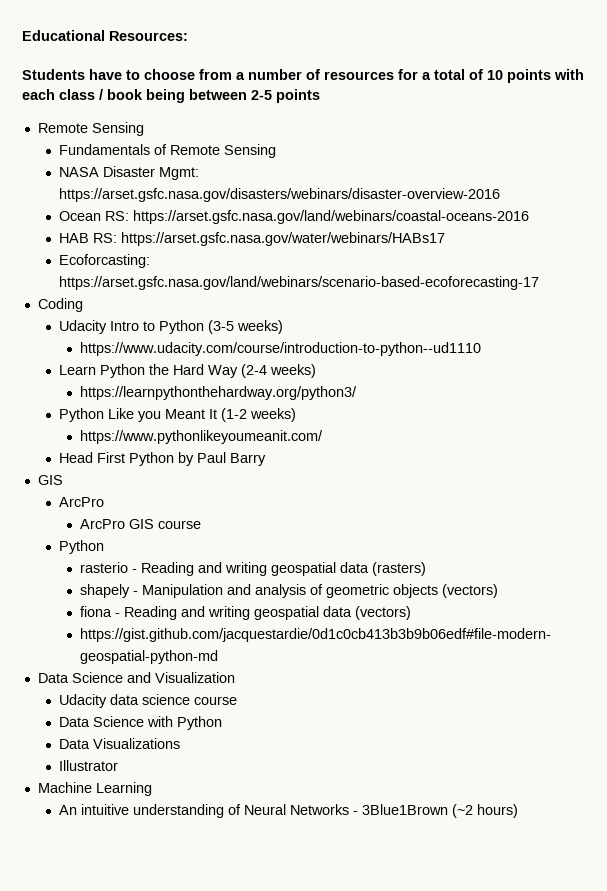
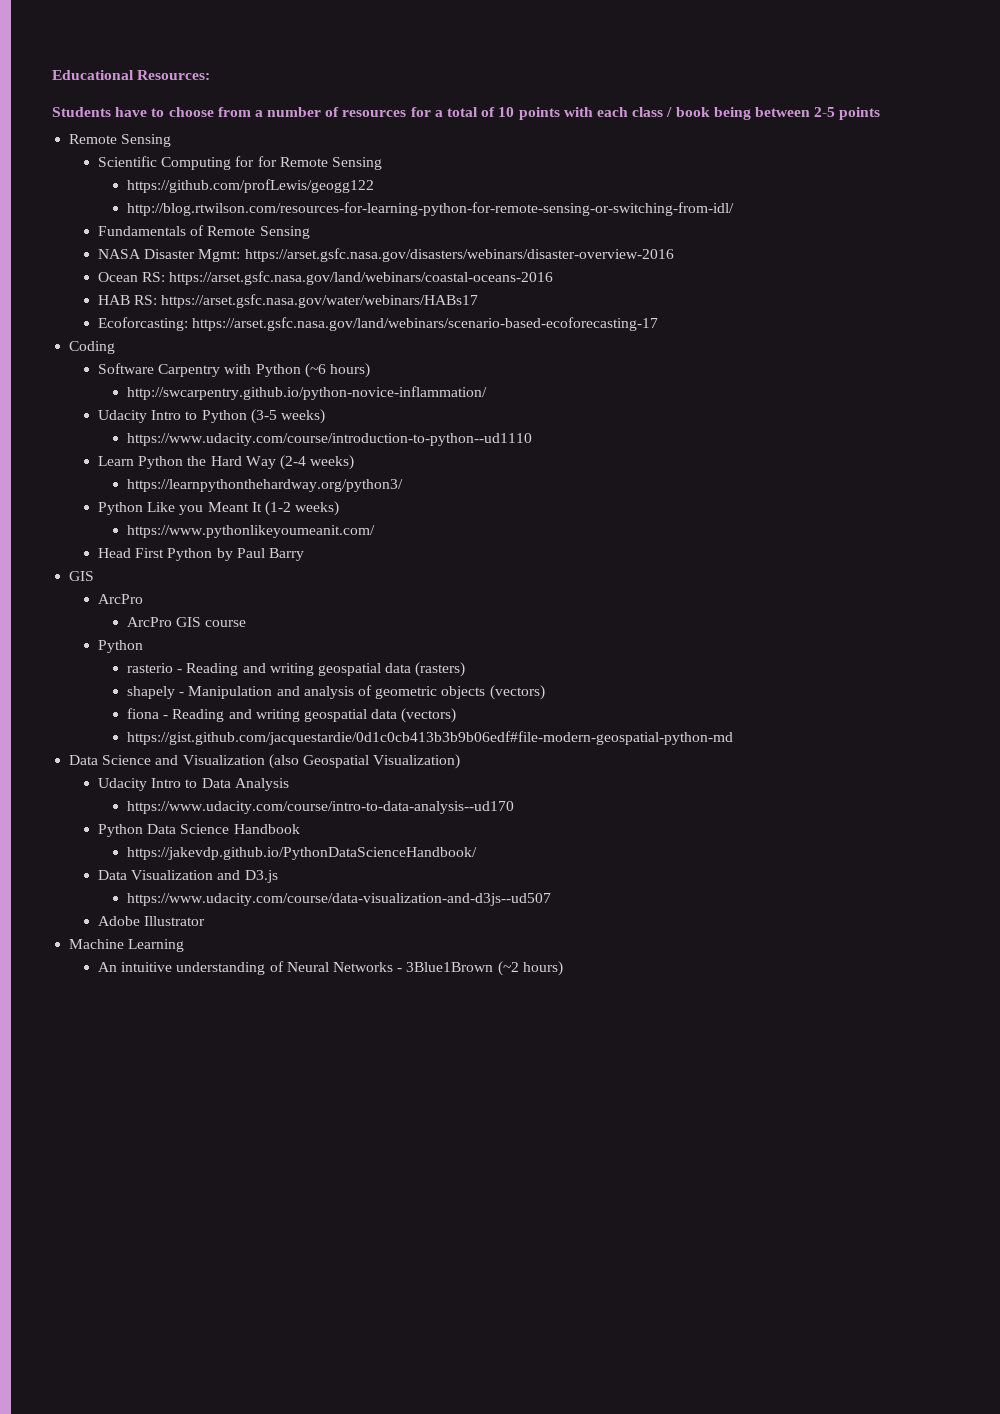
(144, 129) none -> [98,156,382,170] [127,179,375,193] [127,202,735,216] // Scientific Computing for for Remote Sensing // https://github.com/profLewis/geogg122 // http://blog.rtwilson.com/resources-for-learning-python-for-remote-sensing-or-switching-from-idl/
(83, 305) none -> [98,363,370,378] [127,386,488,400] // Software Carpentry with Python (~6 hours) // http://swcarpentry.github.io/python-novice-inflammation/
[59,694,238,708] [59,716,223,730] [59,738,181,749] // Udacity data science course // Data Science with Python // Data Visualizations // -> [268,754,461,769] [98,778,289,791] [127,801,515,814] [98,824,300,837] [127,847,478,860] [98,870,278,883] [127,893,552,906] [98,916,141,926] (also Geospatial Visualization) // Udacity Intro to Data Analysis // https://www.udacity.com/course/intro-to-data-analysis--ud170 // Python Data Science Handbook // https://jakevdp.github.io/PythonDataScienceHandbook/ // Data Visualization and D3.js // https://www.udacity.com/course/data-visualization-and-d3js--ud507 // Adobe

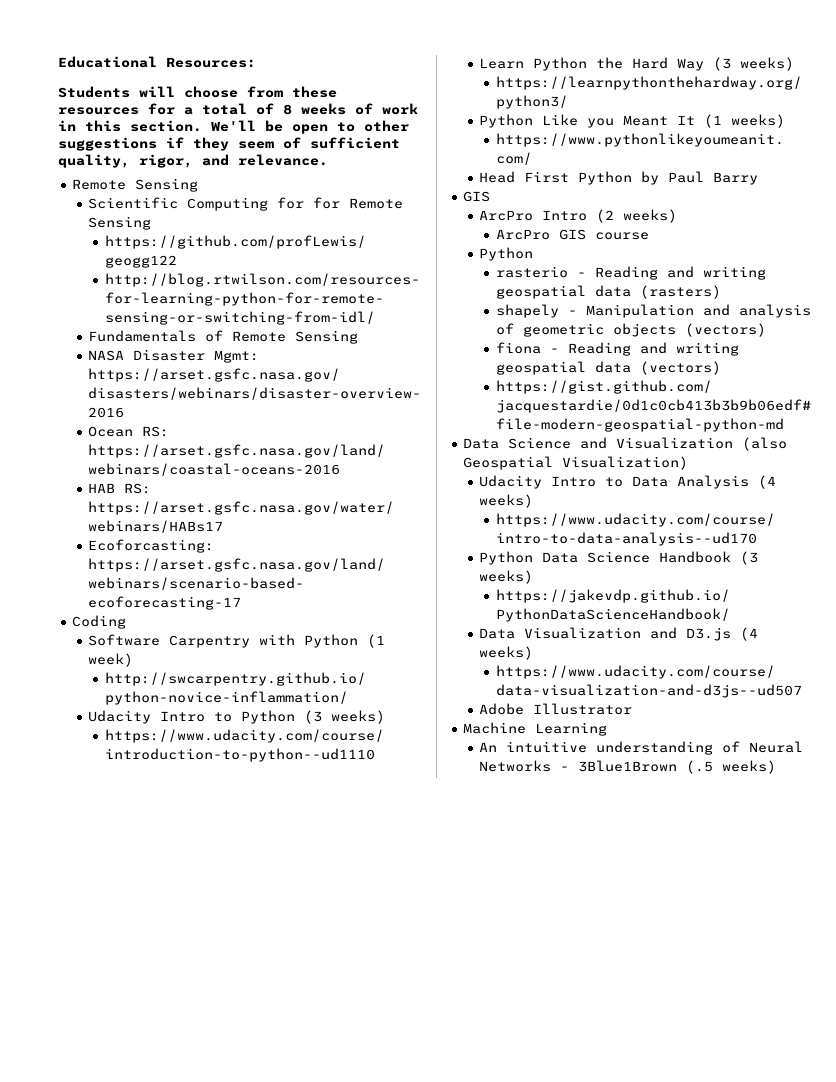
[115,107,340,117] have to choose from a number of -> [139,86,337,98] will choose from these
[498,107,881,120] 10 points with each class / book being between 2-5 points -> [283,103,418,115] [58,120,409,134] [58,137,400,151] [58,154,328,168] 8 weeks of work in this section. We'll be open to other suggestions if they seem of sufficient quality, rigor, and relevance.
[304,363,370,378] (~6 hours) -> [367,634,386,648] [88,653,134,667] (1 week)
[250,409,277,424] (3-5 -> [304,710,323,724] (3
[279,455,306,470] (2-4 -> [713,57,732,71] (3
[264,501,291,516] (1-2 -> [704,114,723,128] (1
(144, 599) none -> [542,209,678,223] Intro (2 weeks)
(289, 784) none -> [758,475,777,489] [479,494,534,508] (4 weeks)
(300, 829) none -> [740,551,759,565] [479,570,534,584] (3 weeks)
(278, 876) none -> [740,627,759,641] [479,646,534,660] (4 weeks)
[497,961,563,976] (~2 hours) -> [686,760,777,774] (.5 weeks)

